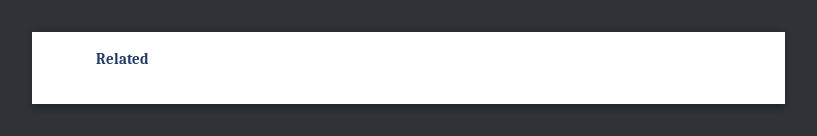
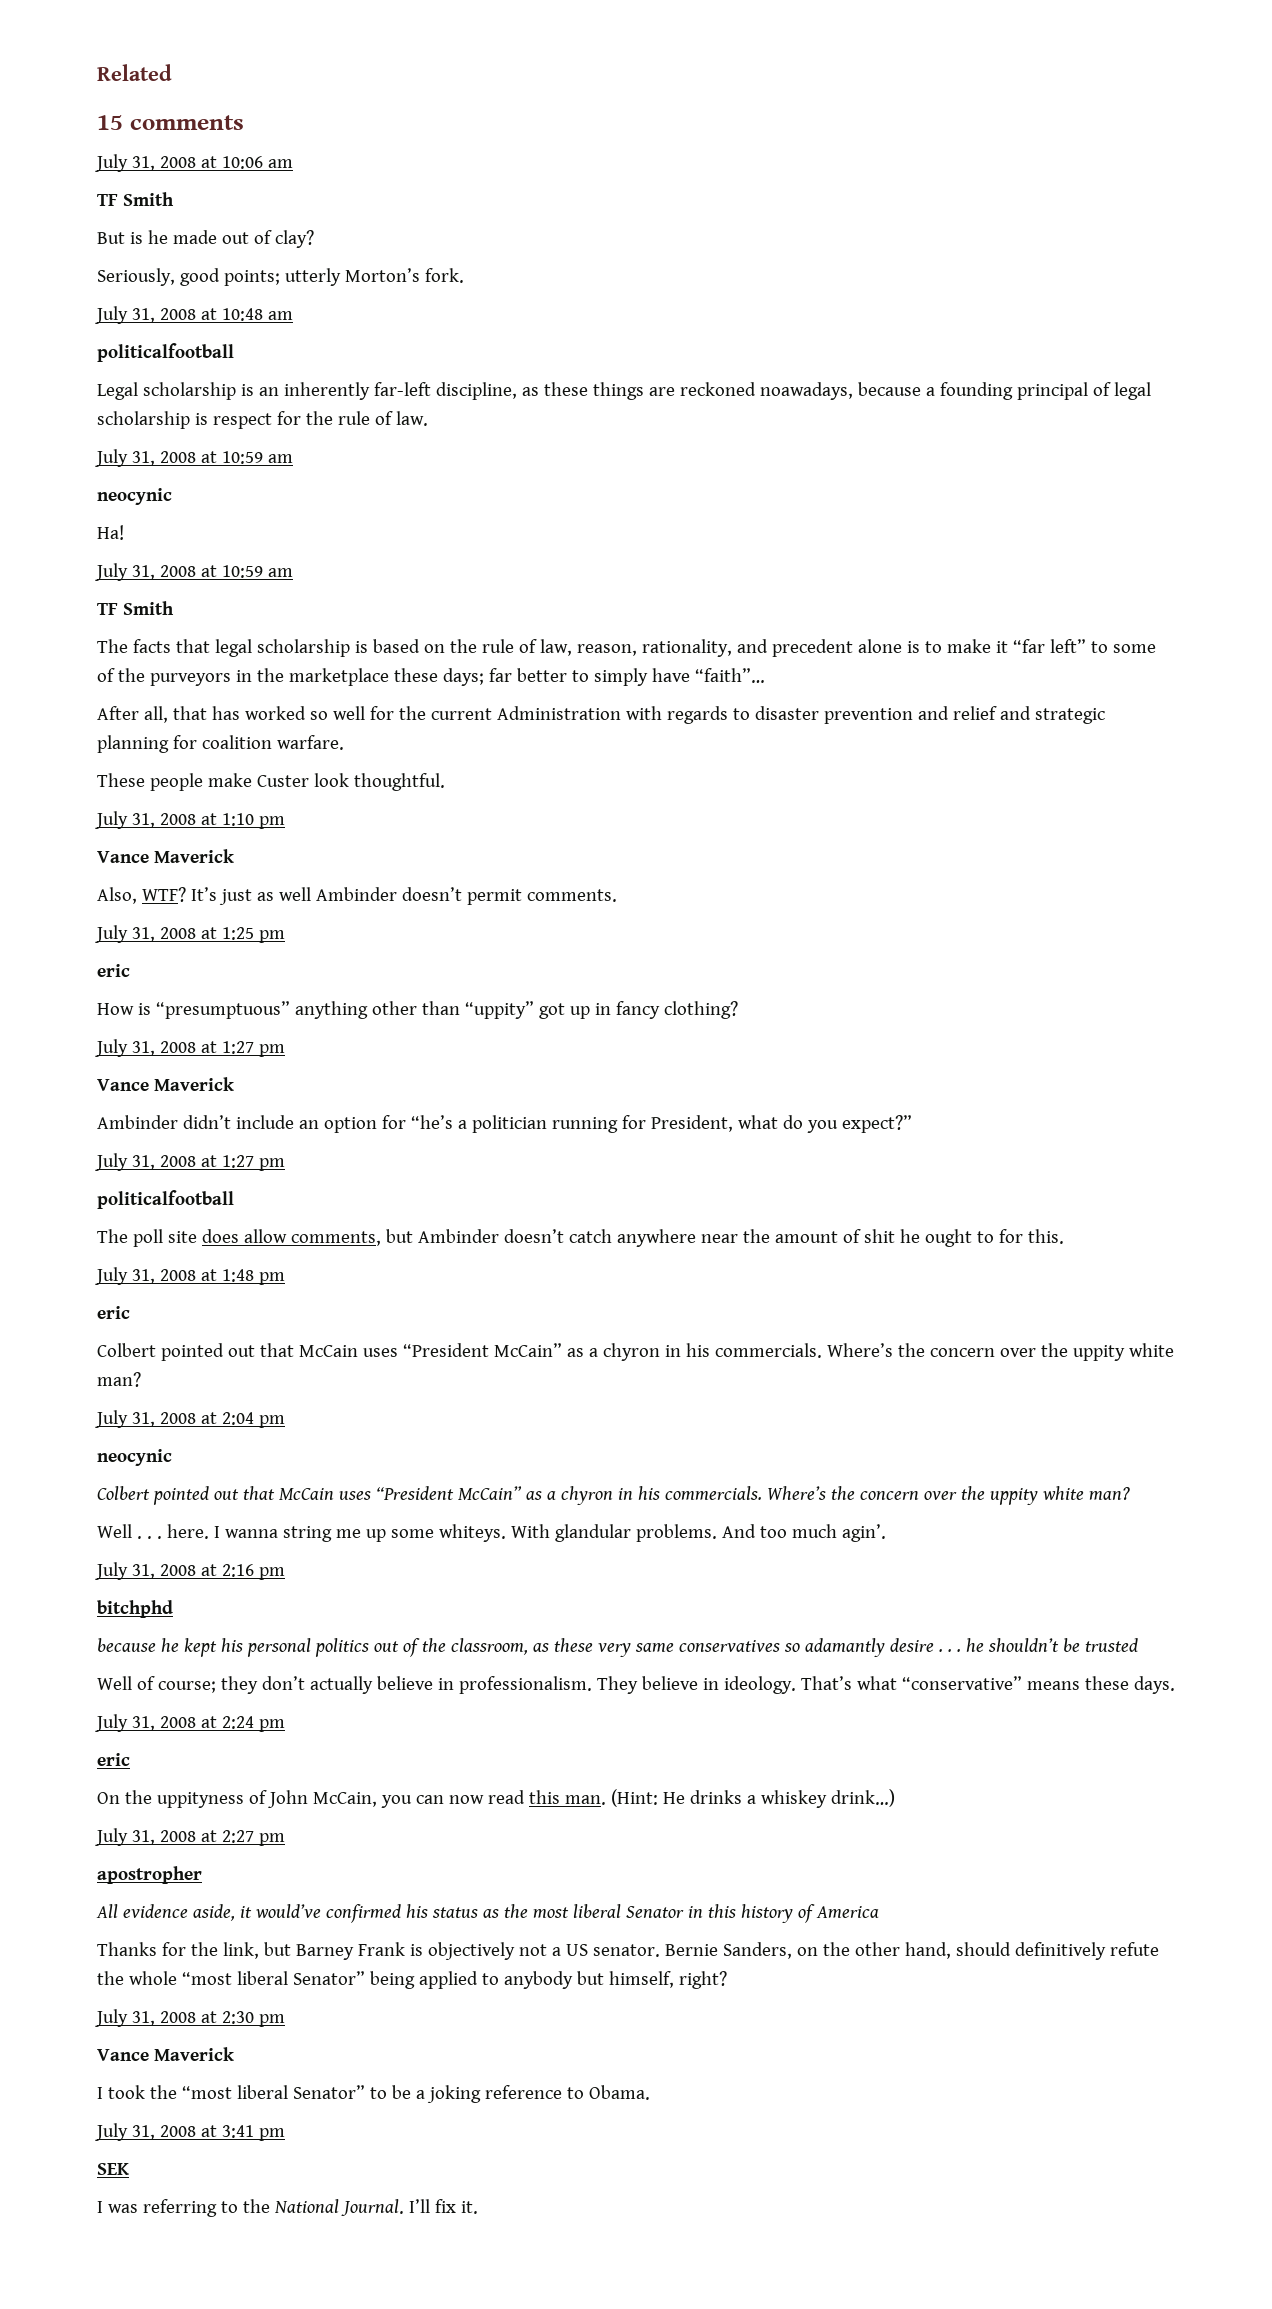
(149, 58) none -> [97,115,244,130] [95,154,293,172] [97,192,174,206] [97,230,314,248] [97,268,464,286] [95,306,293,324] [97,343,234,362] [97,382,1151,400] [97,411,428,429] [95,449,293,467] [97,488,172,505] [97,525,124,540] [95,563,293,581] [97,601,174,615] [97,639,1156,657] [97,668,765,686] [97,706,1105,724] [97,735,344,753] [97,773,445,791] [95,811,285,829] [97,849,234,863] [97,887,617,905] [95,925,285,943] [97,964,130,977] [97,1001,738,1019] [95,1039,285,1057] [97,1077,234,1091] [97,1115,912,1133] [95,1153,285,1171] [97,1190,234,1209] [97,1229,1064,1247] [95,1267,285,1285] [97,1306,130,1319] [97,1343,1174,1361] [97,1372,141,1387] [95,1410,285,1428] [97,1449,172,1466] [97,1486,1130,1505] [97,1524,886,1542] [95,1562,285,1580] [97,1600,173,1618] [97,1638,1138,1657] [97,1676,1175,1694] [95,1714,285,1732] [97,1753,130,1766] [97,1789,895,1808] [95,1828,285,1846] [97,1866,202,1884] [96,1904,879,1923] [97,1942,1159,1960] [97,1971,727,1989] [95,2009,285,2027] [97,2047,234,2061] [97,2085,650,2103] [95,2123,285,2141] [97,2163,129,2175] [97,2199,478,2217] // 15 comments // July 31, 2008 at 10:06 am // TF Smith // But is he made out of clay? // Seriously, good points; utterly Morton’s fork. // July 31, 2008 at 10:48 am // politicalfootball // Legal scholarship is an inherently far-left discipline, as these things are reckoned noawadays, because a founding principal of legal scholarship is respect for the rule of law. // July 31, 2008 at 10:59 am // neocynic // Ha! // July 31, 2008 at 10:59 am // TF Smith // The facts that legal scholarship is based on the rule of law, reason, rationality, and precedent alone is to make it “far left” to some of the purveyors in the marketplace these days; far better to simply have “faith”… // After all, that has worked so well for the current Administration with regards to disaster prevention and relief and strategic planning for coalition warfare. // These people make Custer look thoughtful. // July 31, 2008 at 1:10 pm // Vance Maverick // Also, WTF? It’s just as well Ambinder doesn’t permit comments. // July 31, 2008 at 1:25 pm // eric // How is “presumptuous” anything other than “uppity” got up in fancy clothing? // July 31, 2008 at 1:27 pm // Vance Maverick // Ambinder didn’t include an option for “he’s a politician running for President, what do you expect?” // July 31, 2008 at 1:27 pm // politicalfootball // The poll site does allow comments, but Ambinder doesn’t catch anywhere near the amount of shit he ought to for this. // July 31, 2008 at 1:48 pm // eric // Colbert pointed out that McCain uses “President McCain” as a chyron in his commercials. Where’s the concern over the uppity white man? // July 31, 2008 at 2:04 pm // neocynic // Colbert pointed out that McCain uses “President McCain” as a chyron in his commercials. Where’s the concern over the uppity white man? // Well . . . here. I wanna string me up some whiteys. With glandular problems. And too much agin’. // July 31, 2008 at 2:16 pm // bitchphd // because he kept his personal politics out of the classroom, as these very same conservatives so adamantly desire . . . he shouldn’t be trusted // Well of course; they don’t actually believe in professionalism. They believe in ideology. That’s what “conservative” means these days. // July 31, 2008 at 2:24 pm // eric // On the uppityness of John McCain, you can now read this man. (Hint: He drinks a whiskey drink…) // July 31, 2008 at 2:27 pm // apostropher // All evidence aside, it would’ve confirmed his status as the most liberal Senator in this history of America // Thanks for the link, but Barney Frank is objectively not a US senator. Bernie Sanders, on the other hand, should definitively refute the whole “most liberal Senator” being applied to anybody but himself, right? // July 31, 2008 at 2:30 pm // Vance Maverick // I took the “most liberal Senator” to be a joking reference to Obama. // July 31, 2008 at 3:41 pm // SEK // I was referring to the National Journal. I’ll fix it.

